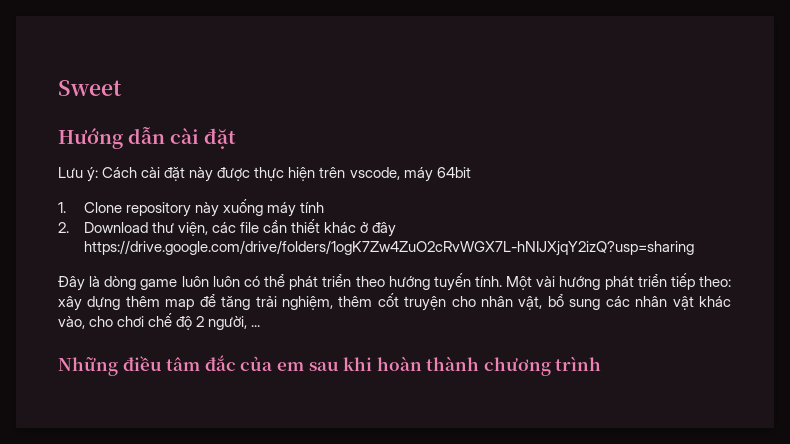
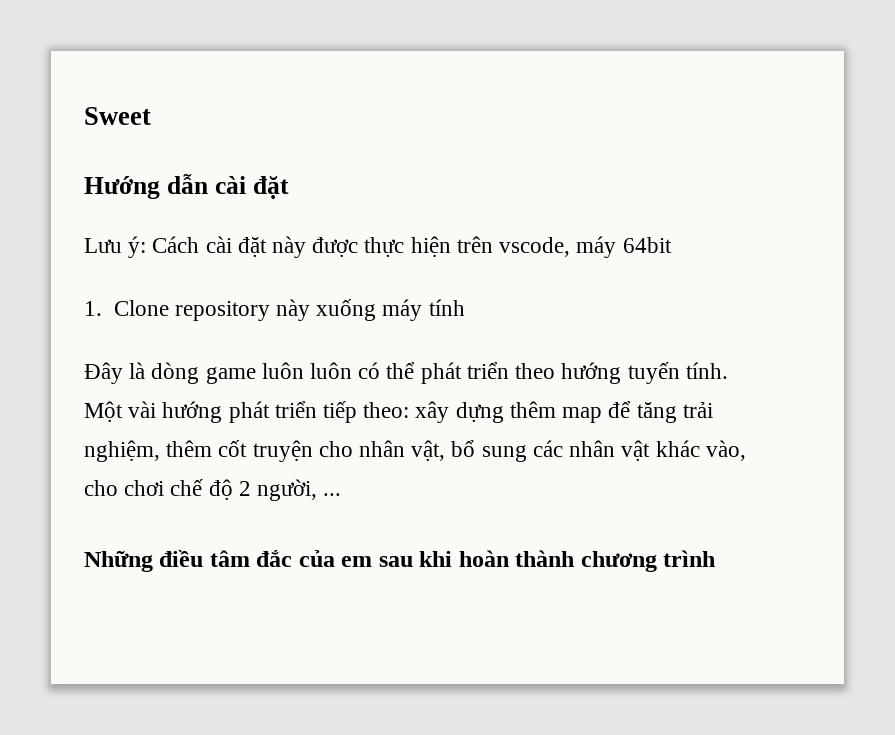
[58,219,397,237] [84,240,695,256] // 2. Download thư viện, các file cần thiết khác ở đây https://drive.google.com/drive/folders/1ogK7Zw4ZuO2cRvWGX7L-hNIJXjqY2izQ?usp=sharing -> (465, 307) none

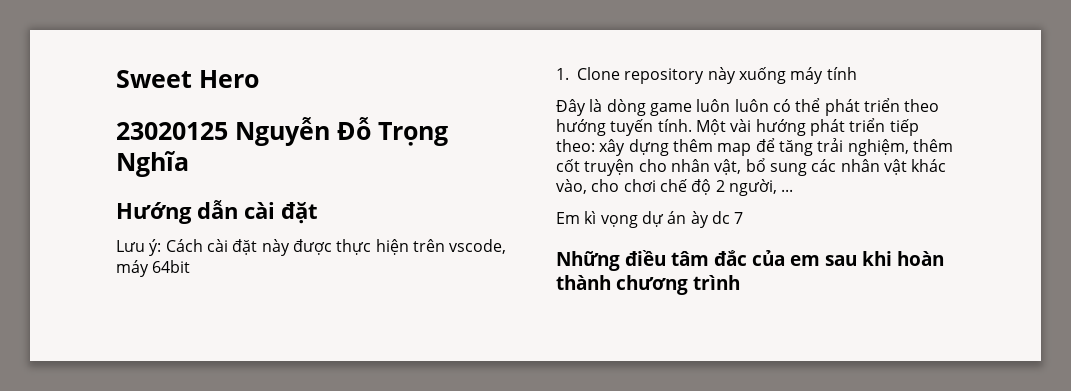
(151, 116) none -> [199,70,259,88] [116,117,448,146] [116,151,189,177] Hero // 23020125 Nguyễn Đỗ Trọng Nghĩa
(342, 494) none -> [556,211,744,228] // Em kì vọng dự án ày dc 7

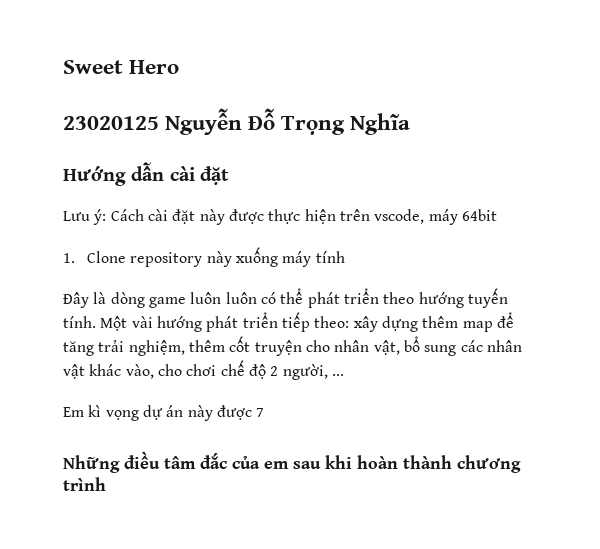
[690,211,730,228] ày dc -> [187,405,252,421] này được

